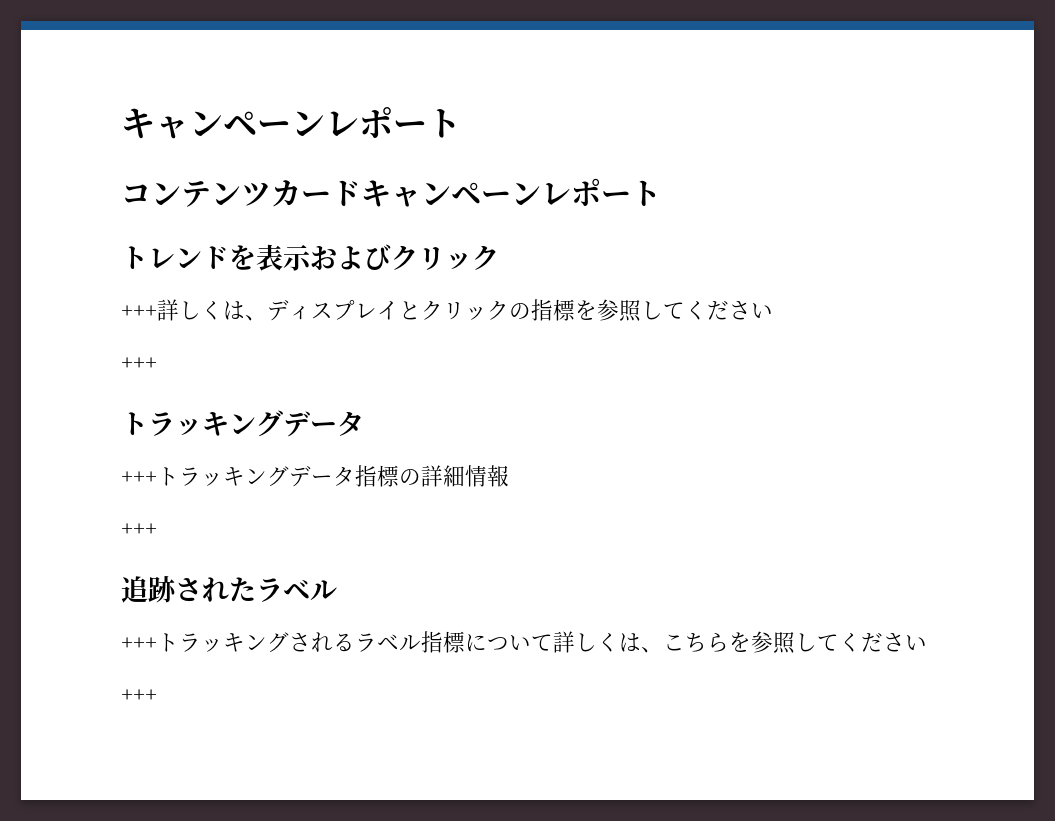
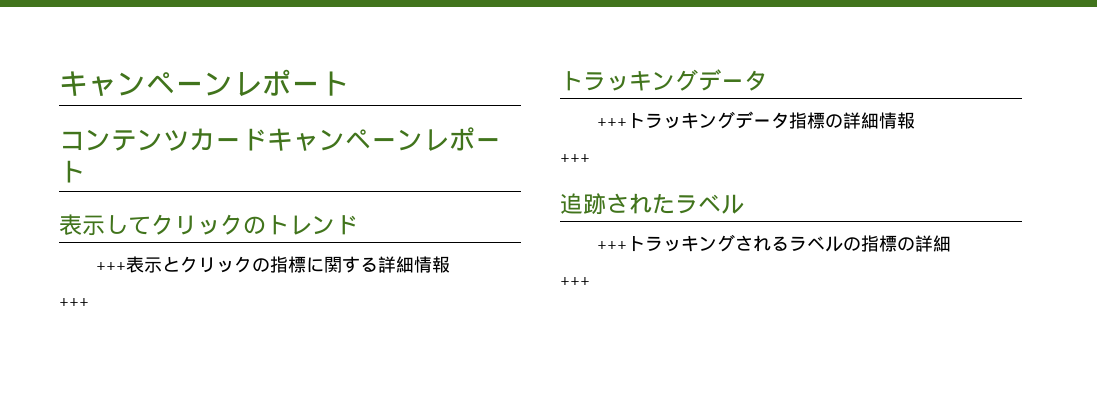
[121,244,499,271] [121,299,773,322] トレンドを表示およびクリック // +++詳しくは、ディスプレイとクリックの指標を参照してください -> [59,214,358,236] [95,256,450,273] 表示してクリックのトレンド // +++表示とクリックの指標に関する詳細情報
[421,631,927,654] 指標について詳しくは、こちらを参照してください -> [842,235,951,252] の指標の詳細

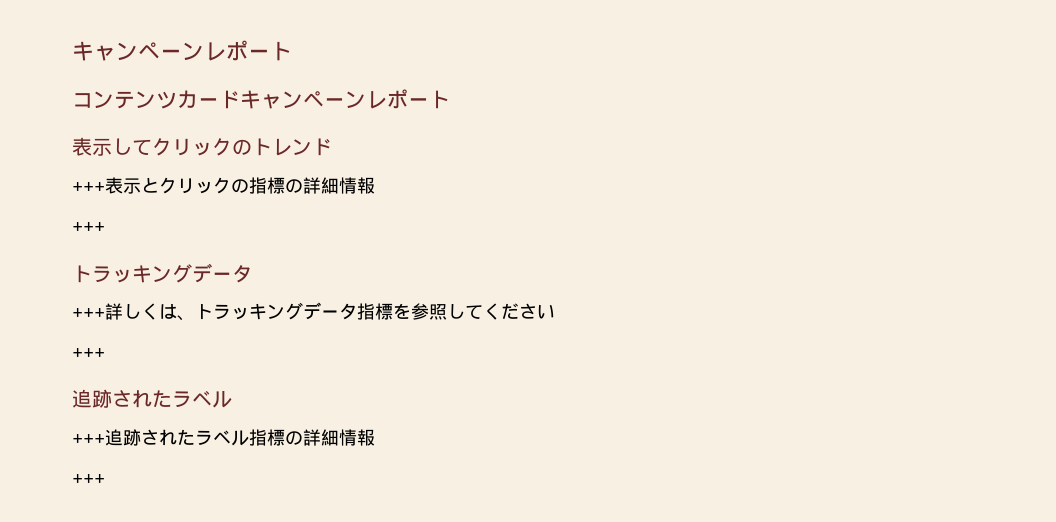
[305,256,378,273] に関する -> [285,179,303,193] の
(627, 122) none -> [105,303,195,321] 詳しくは、
[824,112,915,129] の詳細情報 -> [393,303,555,320] を参照してください
[626,234,951,252] トラッキングされるラベルの指標の詳細 -> [105,429,375,446] 追跡されたラベル指標の詳細情報

